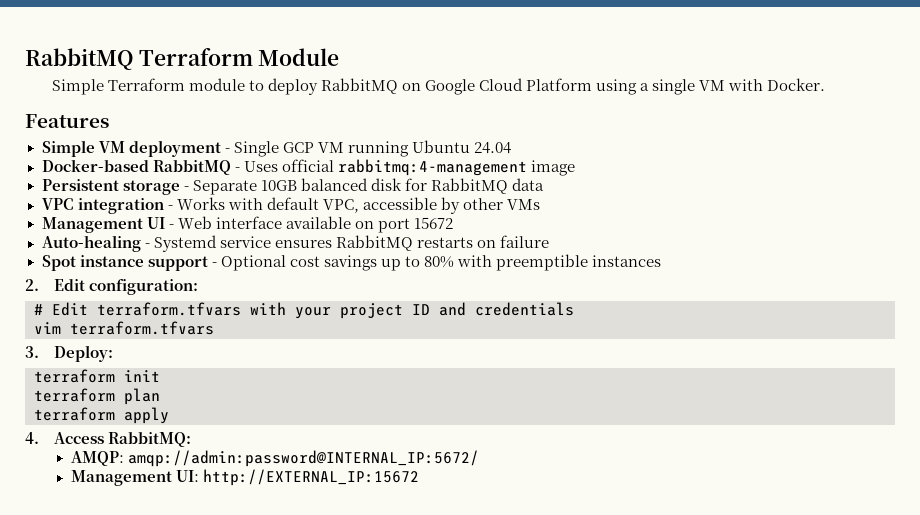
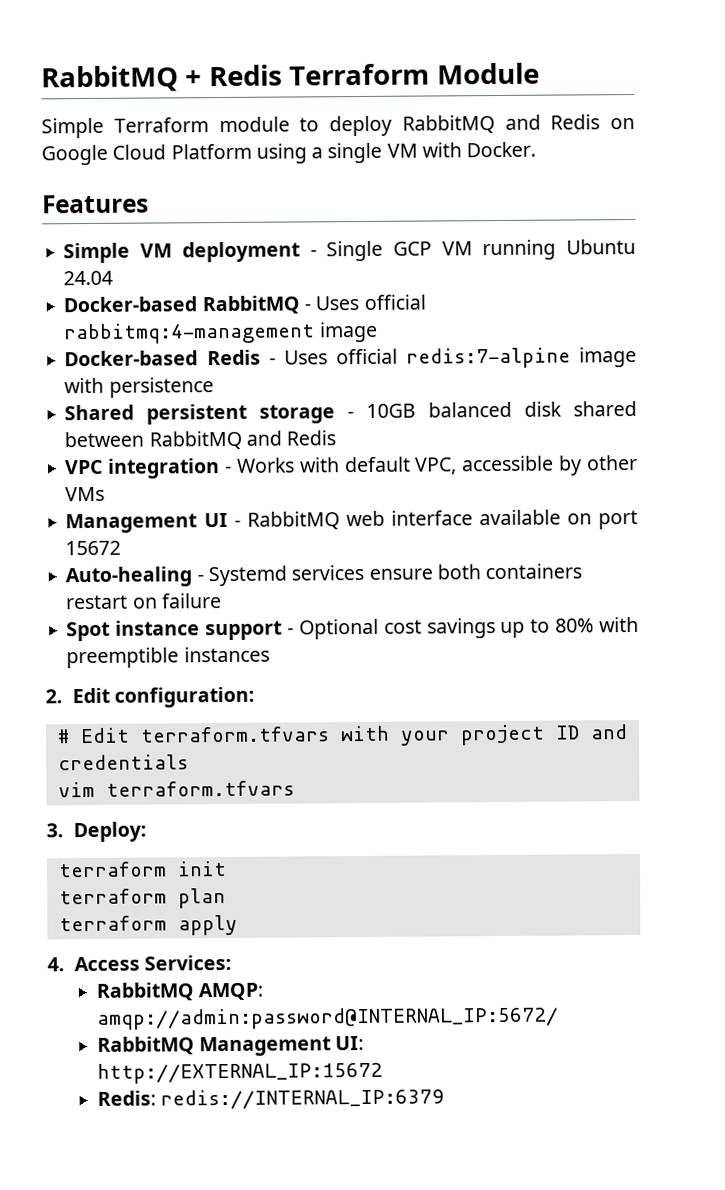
[25,48,133,70] RabbitMQ -> [41,64,283,93] RabbitMQ + Redis
(398, 86) none -> [504,114,601,130] and Redis
[41,179,119,191] Persistent -> [64,346,637,369] [64,377,214,398] [64,403,248,425] Docker-based Redis - Uses official redis:7-alpine image with persistence // Shared persistent
[192,180,257,195] Separate -> (355, 415) none
[404,178,544,194] for RabbitMQ data -> [572,400,637,417] [64,430,337,450] shared between RabbitMQ and Redis
[177,216,212,229] Web -> [246,510,385,530] RabbitMQ web
[219,235,473,251] service ensures RabbitMQ restarts -> [291,563,583,581] [65,594,129,610] services ensure both containers restart
[108,432,192,447] RabbitMQ: // -> [144,954,233,971] [95,982,194,1001] Services: // RabbitMQ
(479, 458) none -> [96,1036,195,1055] RabbitMQ
(420, 477) none -> [96,1088,444,1110] // Redis: redis://INTERNAL_IP:6379

